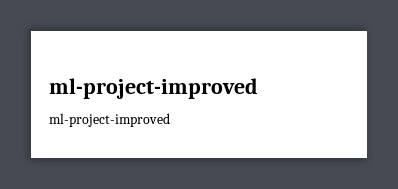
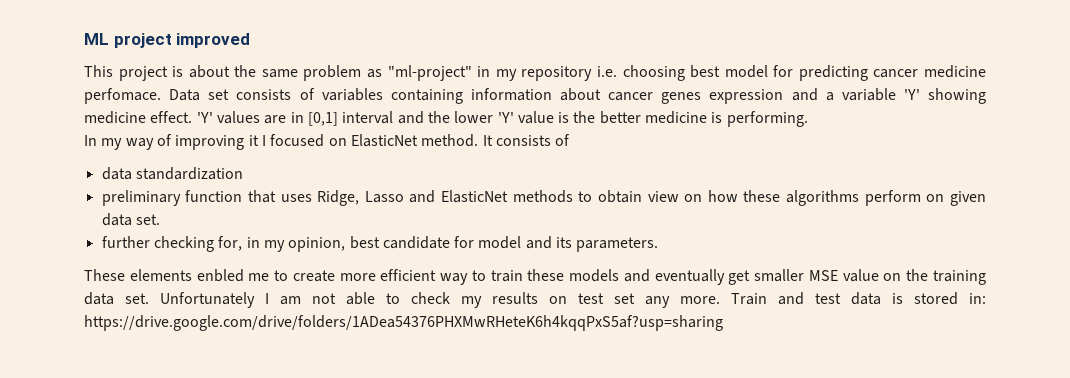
[49,78,258,99] [49,113,170,127] ml-project-improved // ml-project-improved -> [84,33,251,48] [84,65,986,81] [84,88,986,104] [84,111,808,127] [84,134,571,150] [101,167,243,180] [101,190,986,206] [101,213,160,226] [101,236,659,252] [84,269,987,285] [84,292,986,308] [84,315,723,331] ML project improved // This project is about the same problem as "ml-project" in my repository i.e. choosing best model for predicting cancer medicine perfomace. Data set consists of variables containing information about cancer genes expression and a variable 'Y' showing medicine effect. 'Y' values are in [0,1] interval and the lower 'Y' value is the better medicine is performing. // In my way of improving it I focused on ElasticNet method. It consists of // data standardization // preliminary function that uses Ridge, Lasso and ElasticNet methods to obtain view on how these algorithms perform on given data set. // further checking for, in my opinion, best candidate for model and its parameters. // These elements enbled me to create more efficient way to train these models and eventually get smaller MSE value on the training data set. Unfortunately I am not able to check my results on test set any more. Train and test data is stored in: https://drive.google.com/drive/folders/1ADea54376PHXMwRHeteK6h4kqqPxS5af?usp=sharing

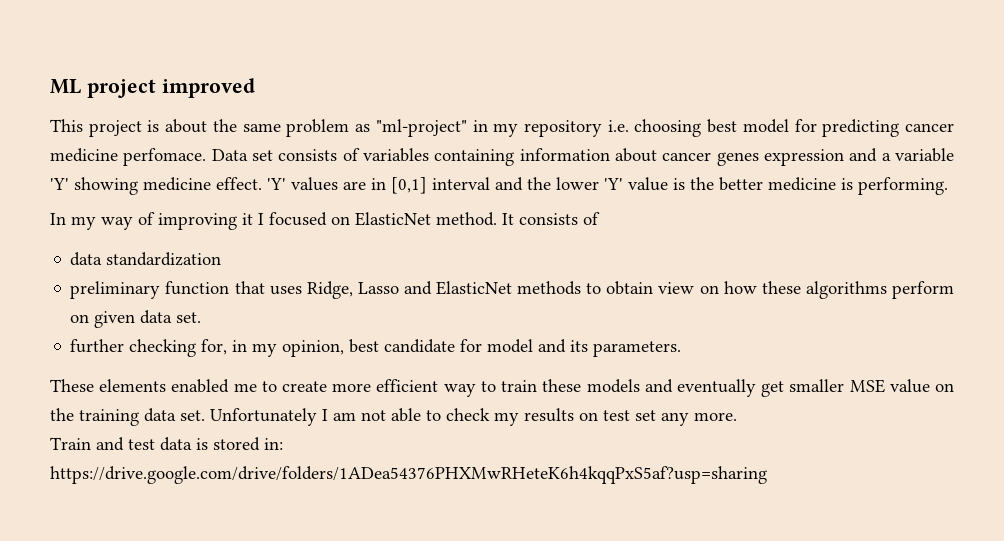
[196,269,244,282] enbled -> [171,379,230,393] enabled
(720, 300) none -> (737, 416) //

